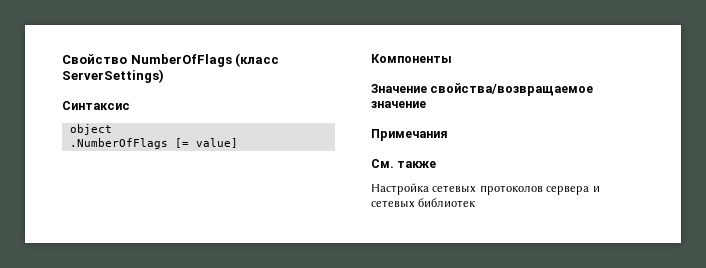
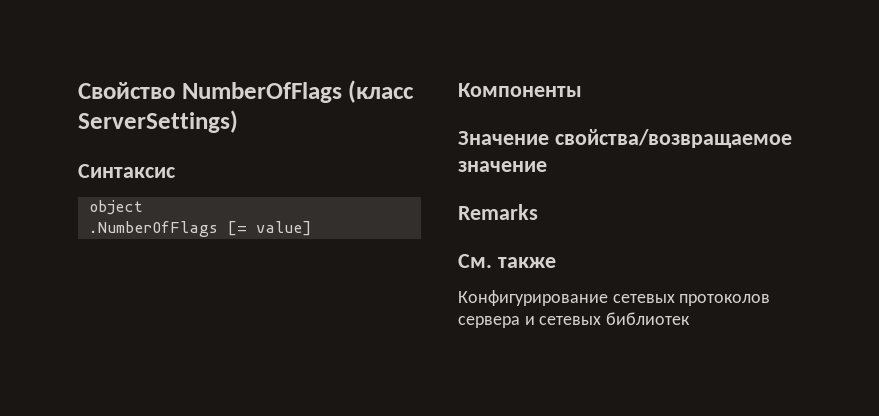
[371,129,448,141] Примечания -> [458,204,538,220] Remarks
[371,183,429,195] Настройка -> [458,290,608,306] Конфигурирование

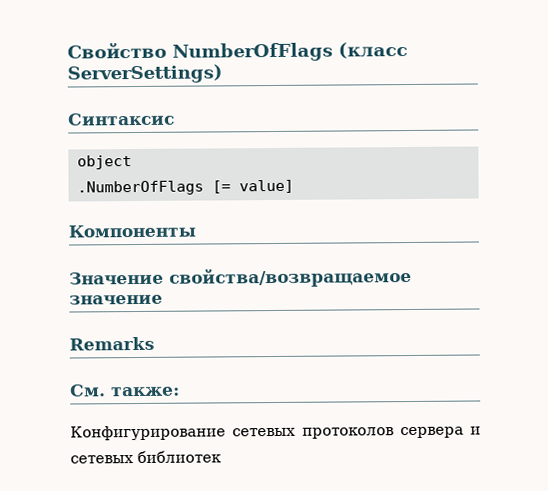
[497,257,556,268] также -> [111,386,180,397] также:

